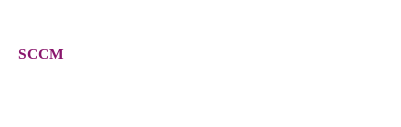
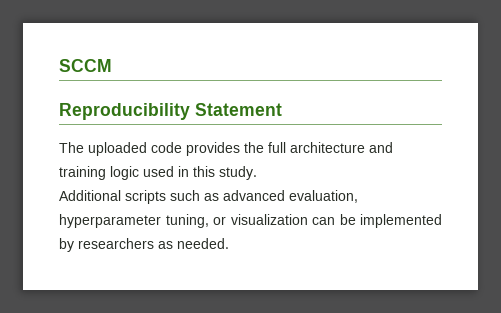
(64, 54) none -> [59,103,282,120] [59,142,393,156] [59,166,257,180] [59,190,358,204] [59,214,442,228] [59,238,229,252] // Reproducibility Statement // The uploaded code provides the full architecture and training logic used in this study. // Additional scripts such as advanced evaluation, hyperparameter tuning, or visualization can be implemented by researchers as needed.

